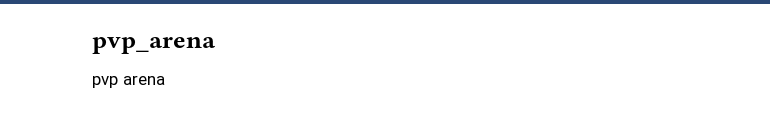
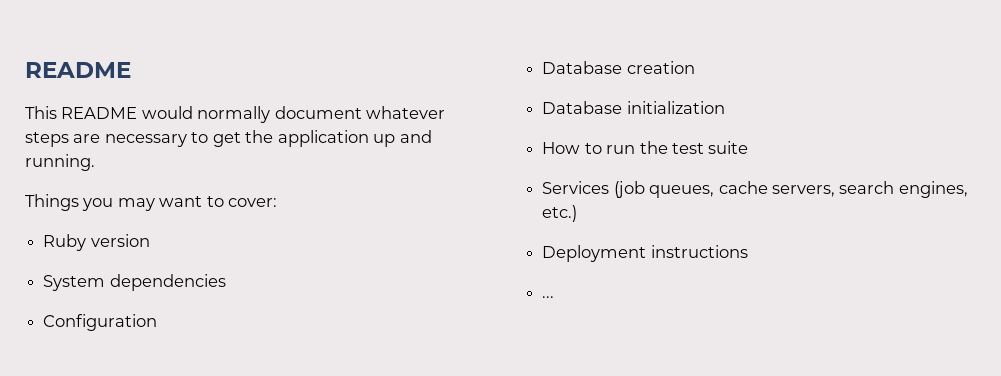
[92,37,216,54] [92,75,165,88] pvp_arena // pvp arena -> [25,62,131,78] [25,106,446,123] [25,130,432,147] [25,154,95,171] [25,194,278,211] [43,234,150,251] [43,274,226,291] [43,314,158,331] [542,61,695,74] [542,101,725,114] [542,141,749,154] [542,181,968,198] [542,205,578,222] [542,245,748,262] [542,296,555,298] README // This README would normally document whatever steps are necessary to get the application up and running. // Things you may want to cover: // Ruby version // System dependencies // Configuration // Database creation // Database initialization // How to run the test suite // Services (job queues, cache servers, search engines, etc.) // Deployment instructions // ...

